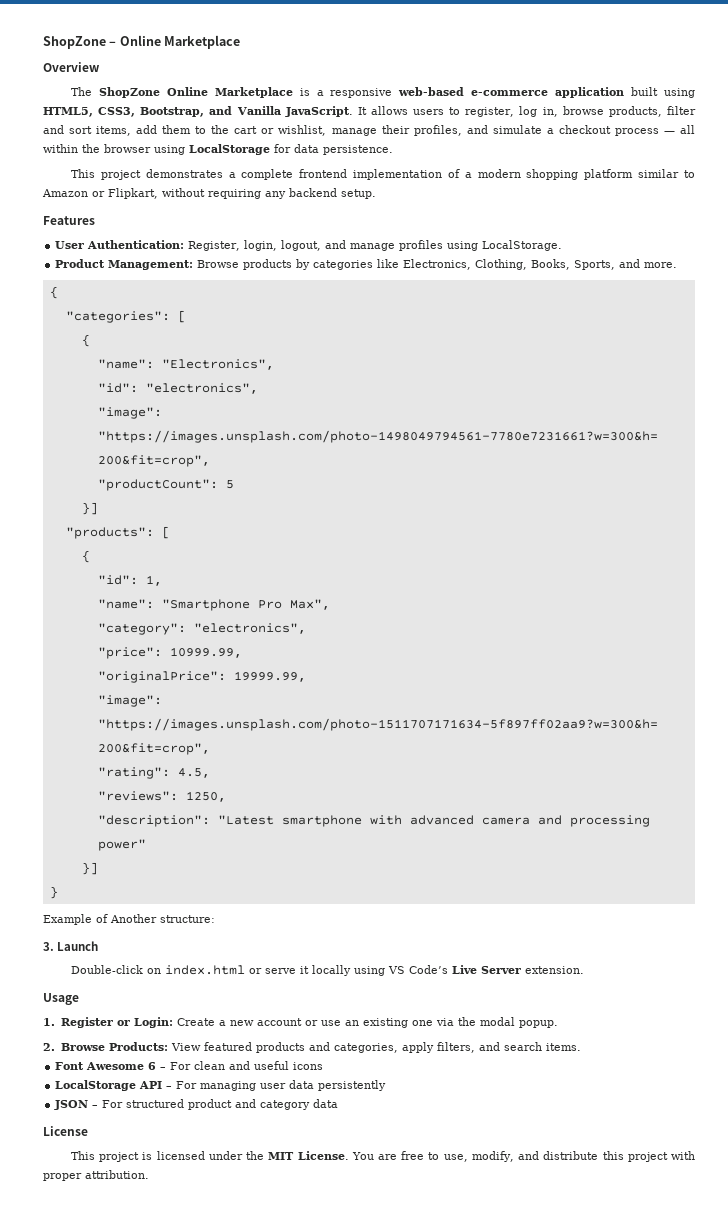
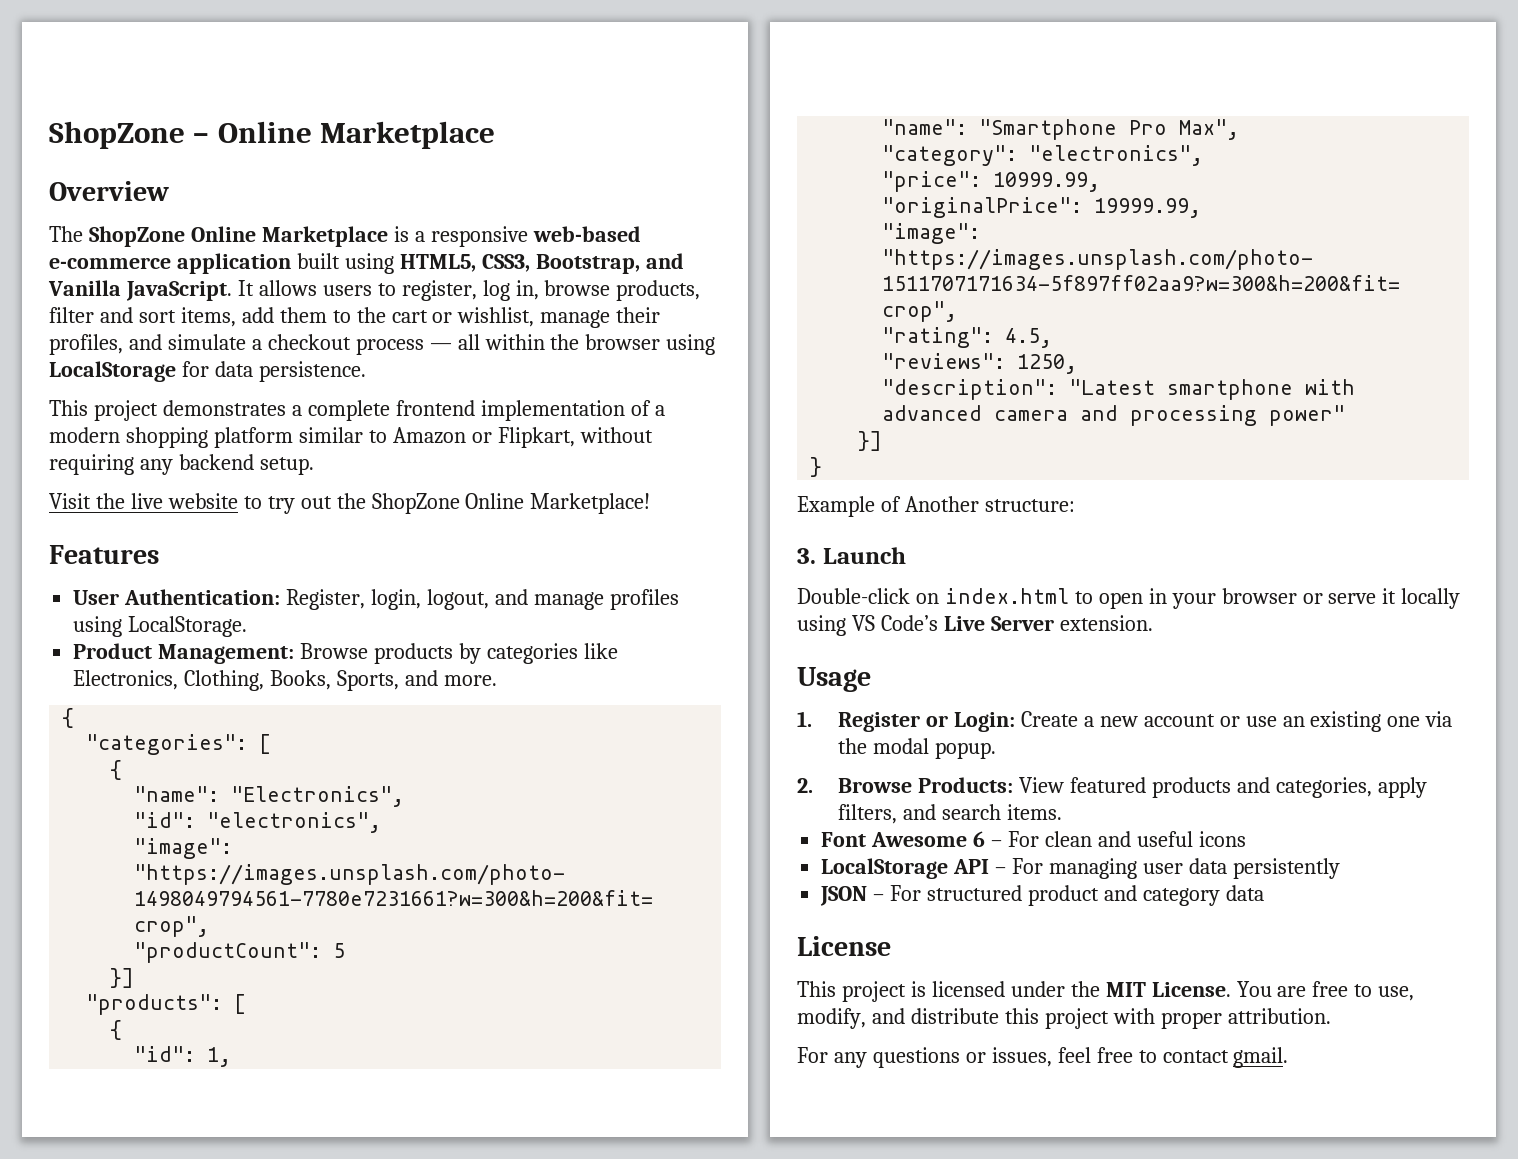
(376, 194) none -> [49,493,651,514] // Visit the live website to try out the ShopZone Online Marketplace!
(246, 970) none -> [1074,588,1297,609] to open in your browser
(149, 1174) none -> [797,1047,1289,1068] // For any questions or issues, feel free to contact gmail.

